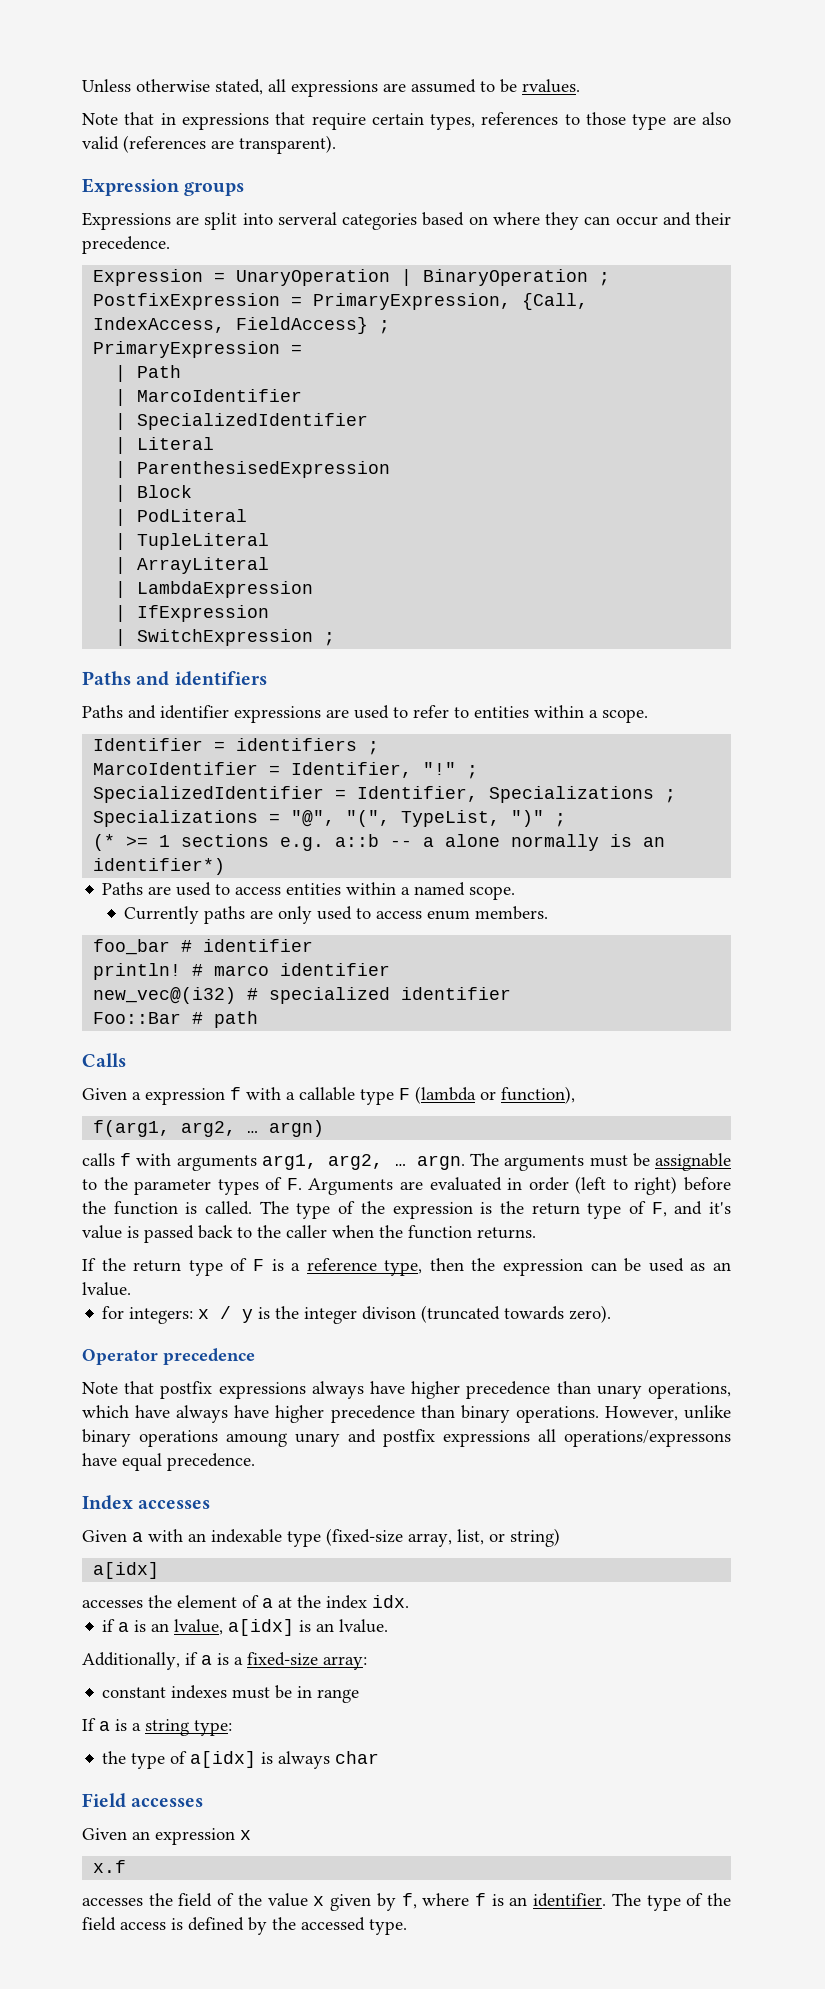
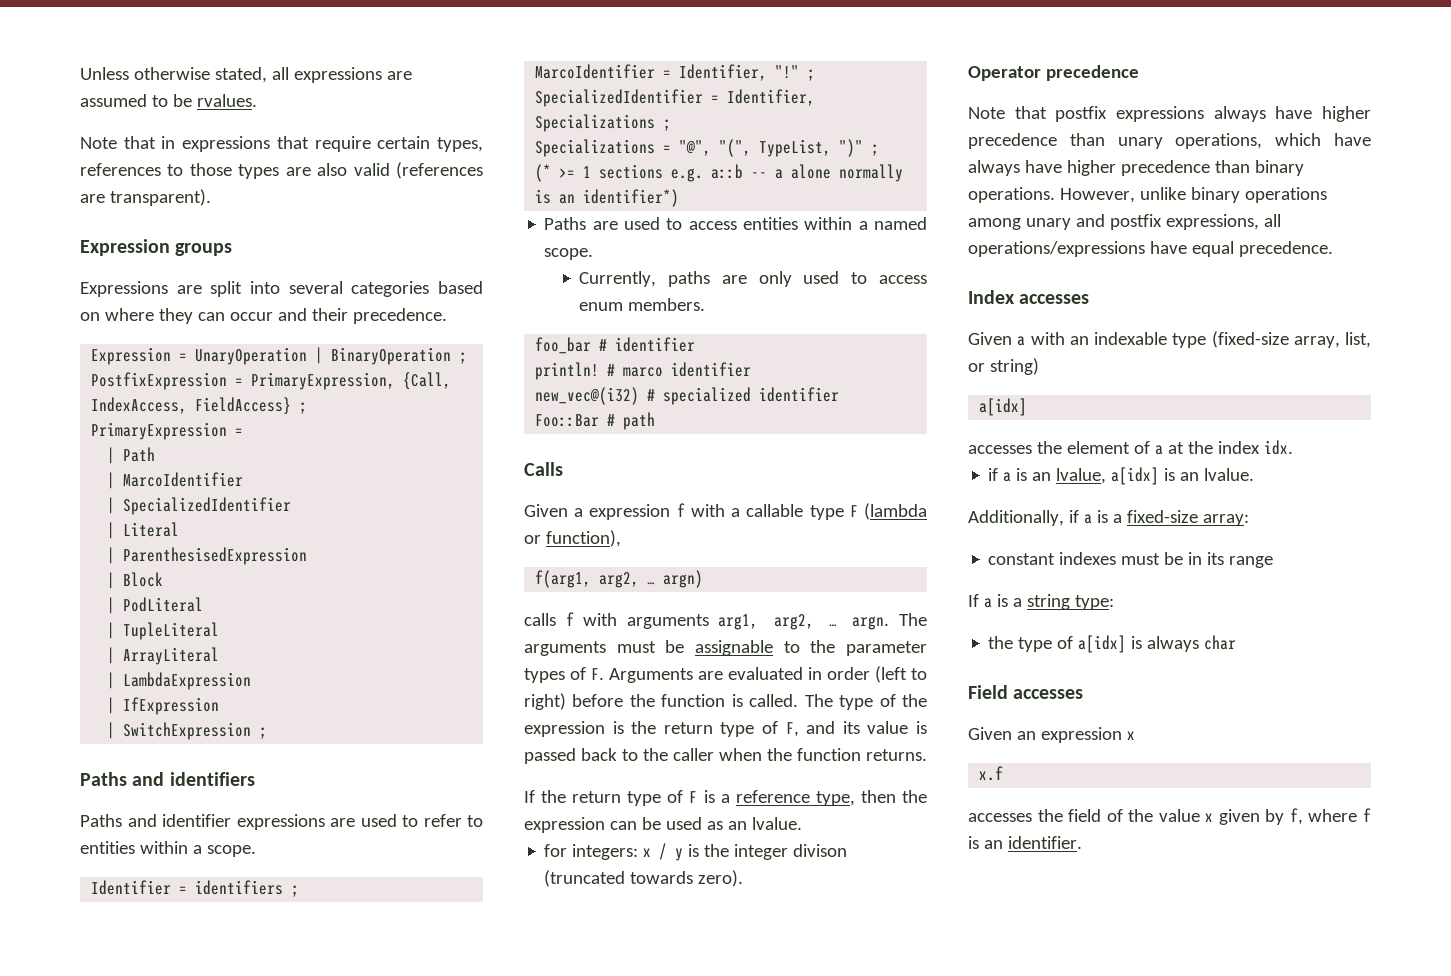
[632,114,667,130] type -> [238,164,280,179] types
[277,212,337,225] serveral -> [288,281,343,294] several
[124,906,200,924] Currently -> [579,271,657,287] Currently,
[709,1202,731,1214] it's -> [842,721,860,734] its
[226,1433,287,1447] amoung -> [968,218,1021,230] among
[443,1429,731,1447] expressions all operations/expressons -> [1165,214,1281,230] [968,241,1145,257] expressions, all operations/expressions
(313, 1692) none -> [1207,552,1225,565] its
[611,1893,731,1911] [82,1917,407,1935] The type of the field access is defined by the accessed type. -> (1082, 842) none

